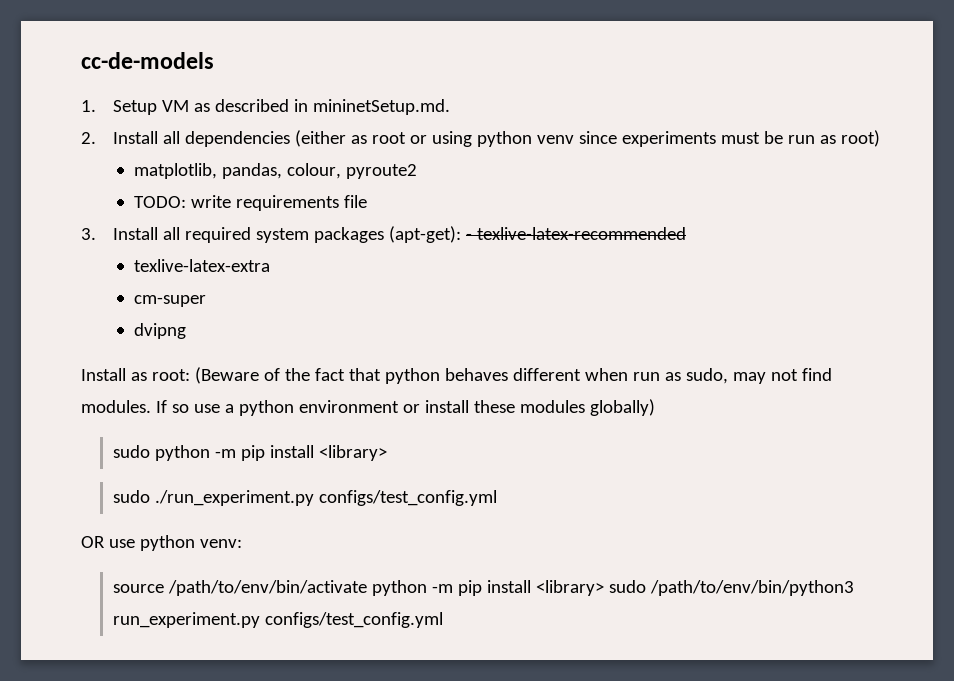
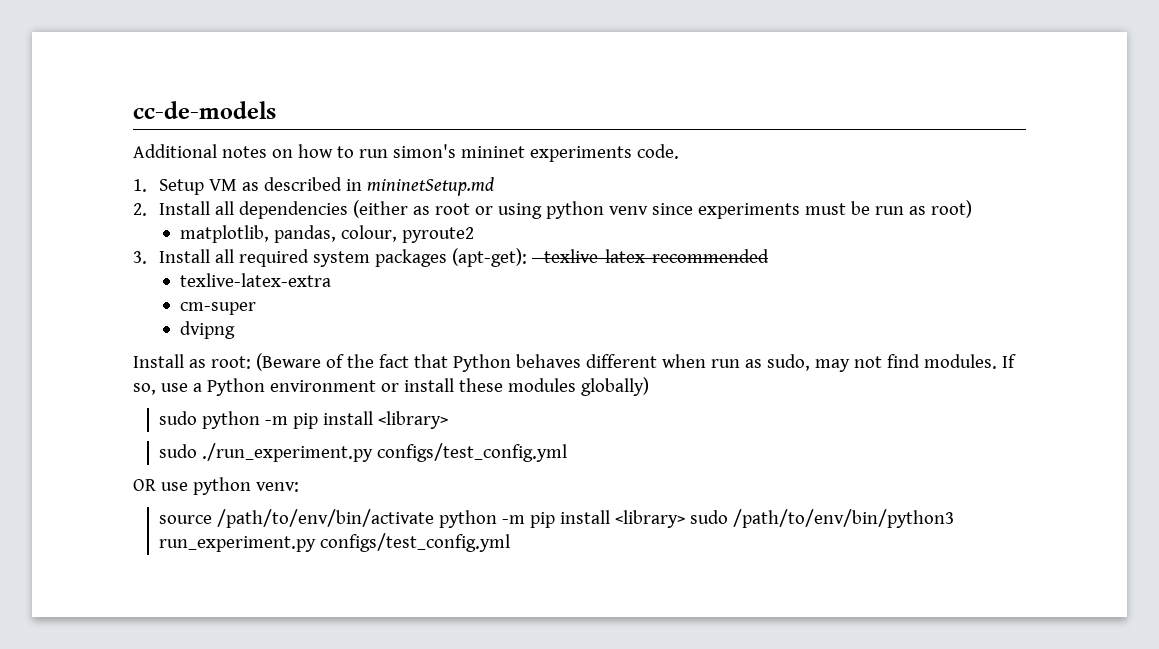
(214, 60) none -> [133,144,679,162] // Additional notes on how to run simon's mininet experiments code.
[313,99,451,115] mininetSetup.md. -> [367,177,495,196] mininetSetup.md
[133,195,367,211] // TODO: write requirements file -> (474, 235) none
[384,368,440,384] python -> [452,354,511,372] Python
[171,404,189,413] so -> [133,383,156,395] so,
[238,400,294,416] python -> [206,378,265,396] Python

